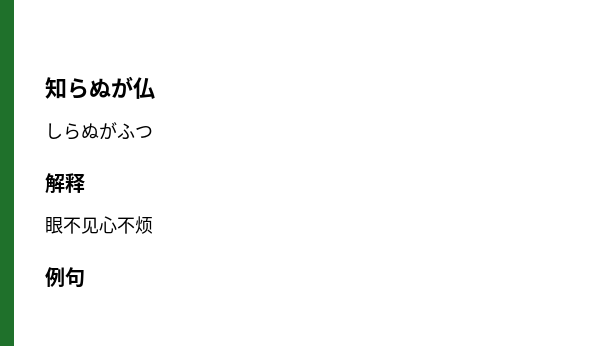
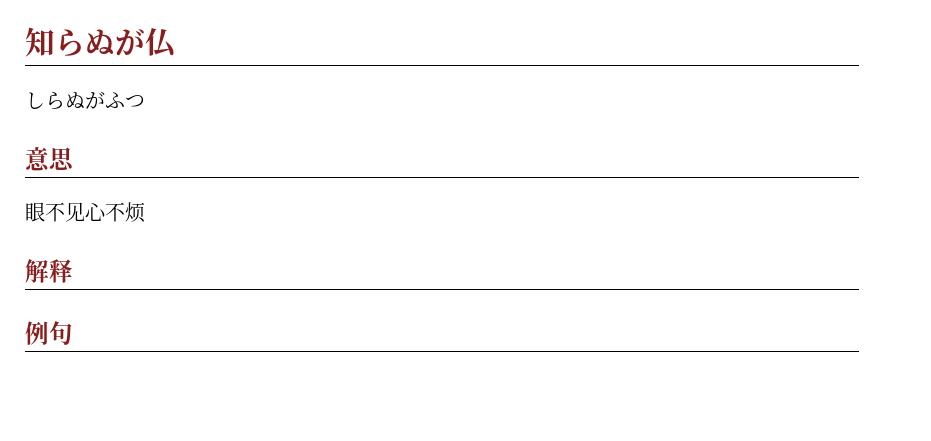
[45,173,85,194] 解释 -> [25,147,75,172] 意思
(153, 225) none -> [25,259,73,283] // 解释

